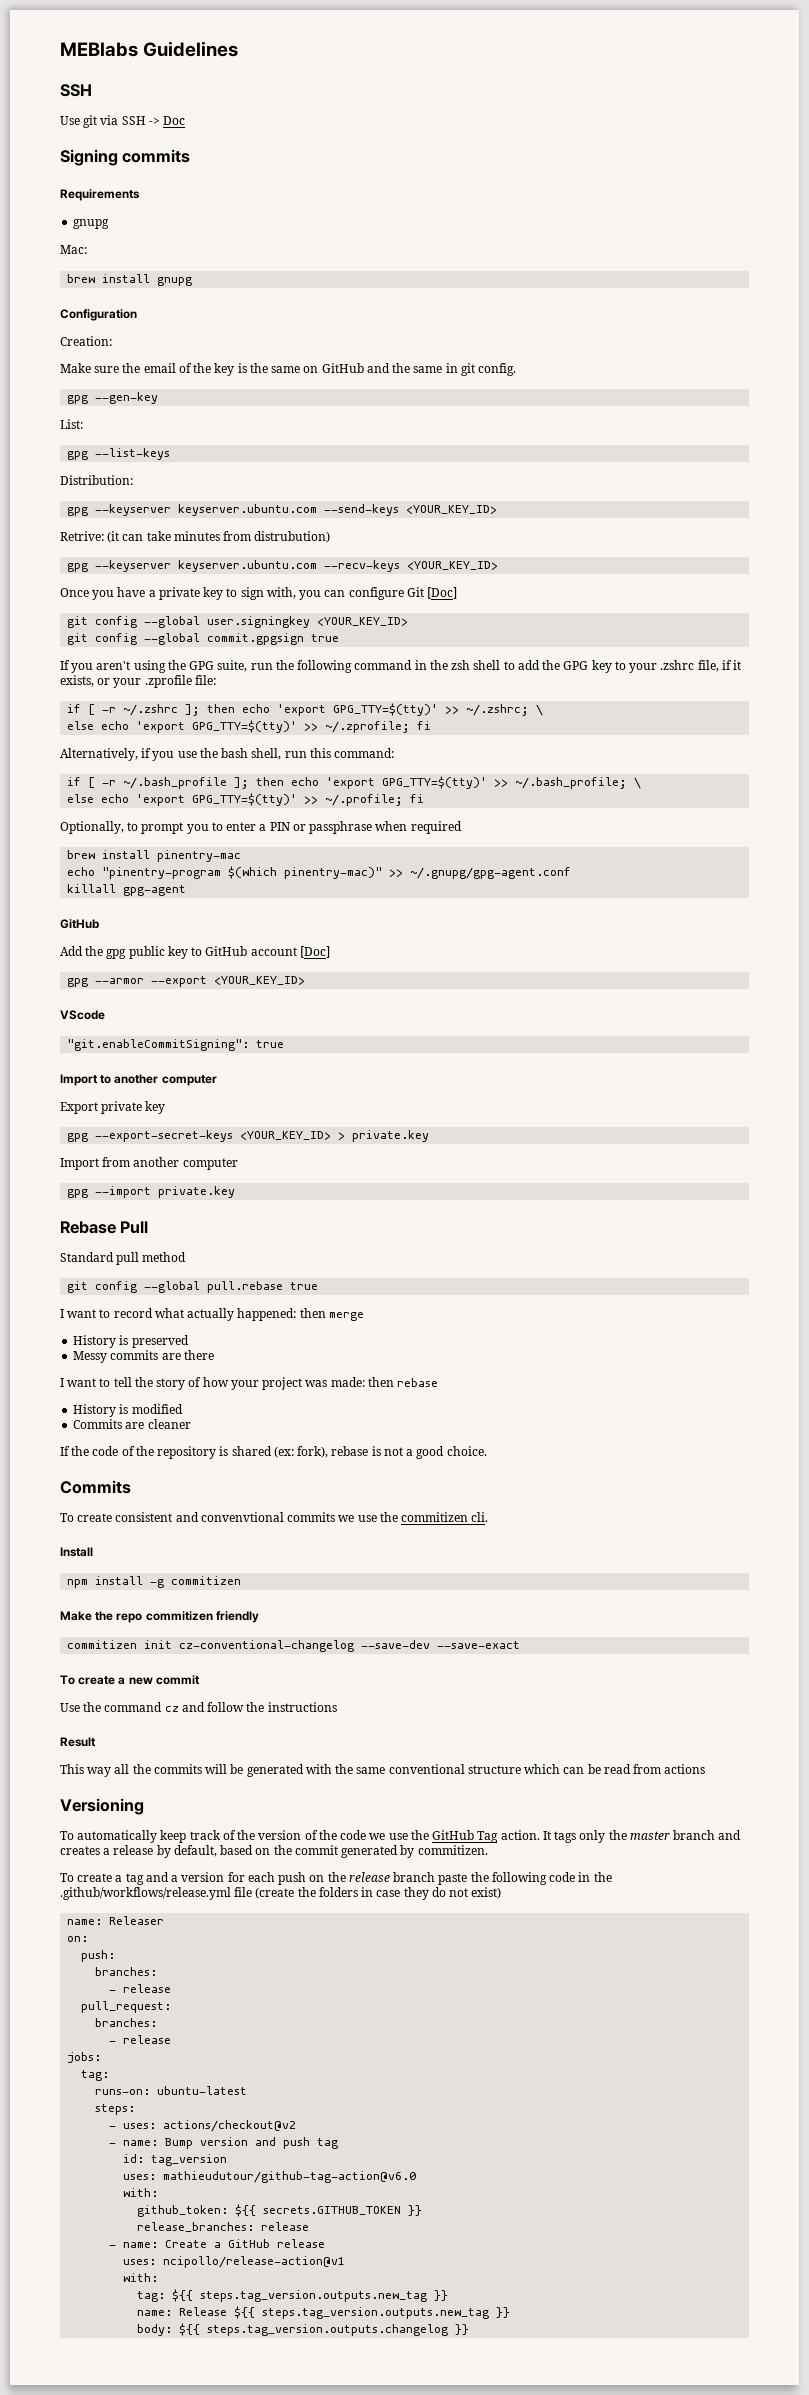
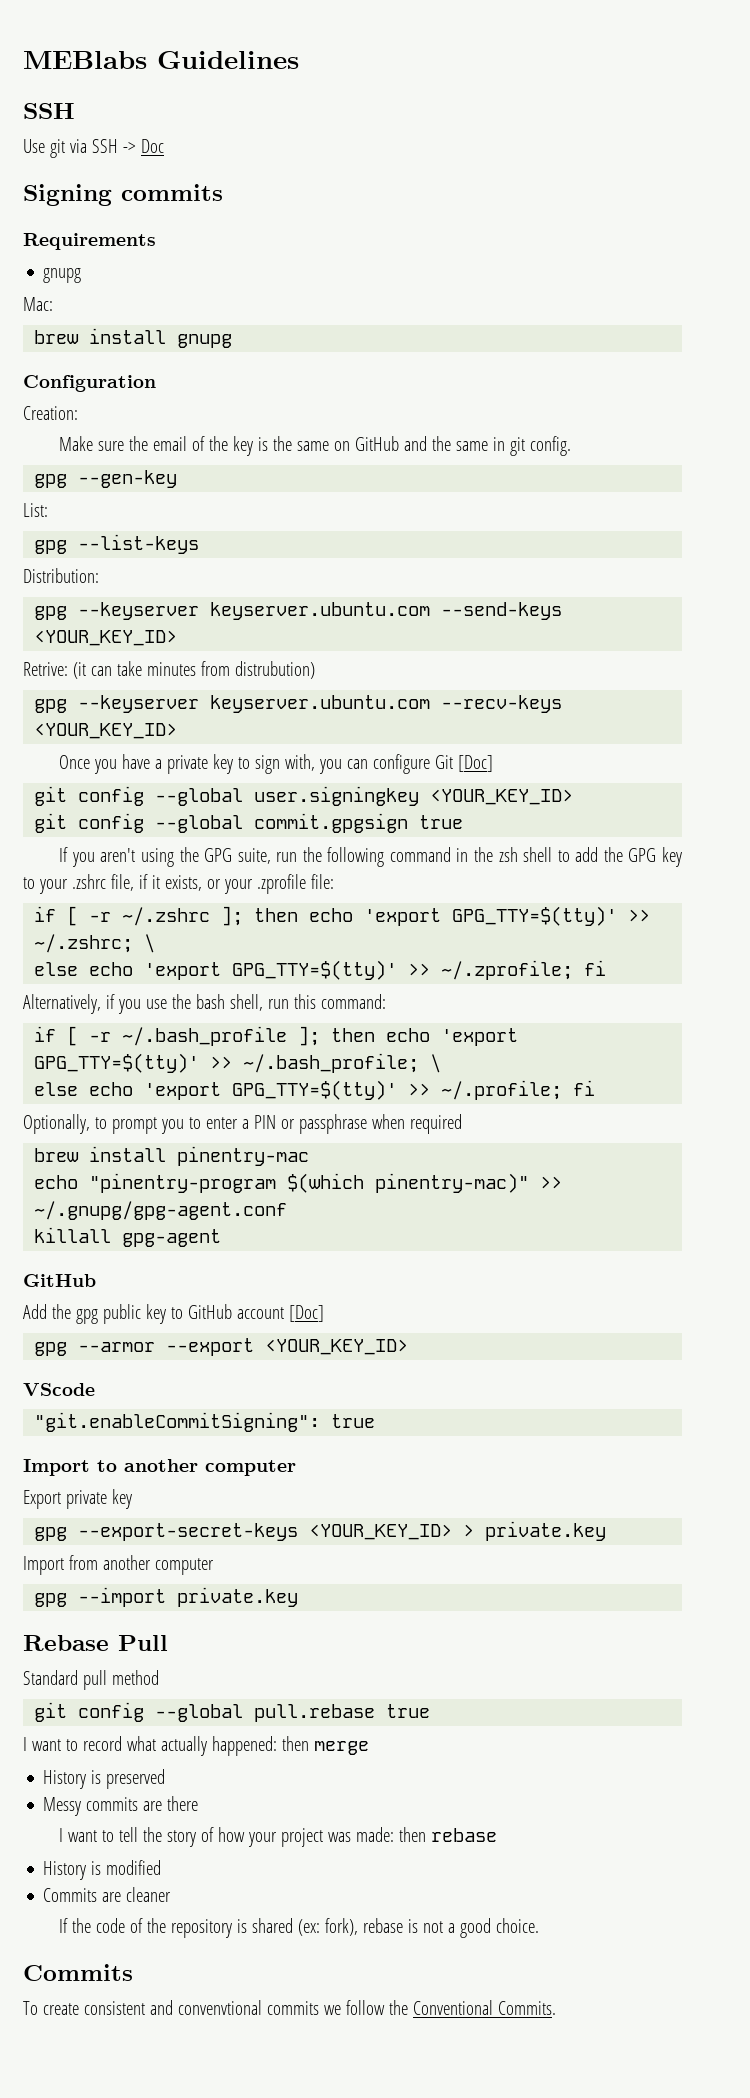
[357,1512,489,1522] [60,1547,93,1557] [67,1576,242,1588] [60,1611,259,1623] [67,1640,521,1652] [60,1675,200,1685] [60,1702,337,1712] [60,1737,96,1747] [60,1764,706,1777] [60,1798,144,1815] [60,1830,742,1843] [60,1845,488,1858] [60,1872,612,1885] [60,1887,502,1900] [67,1916,165,1925] [67,1936,89,1942] [81,1950,116,1962] [95,1967,158,1976] [109,1984,172,1993] [81,2001,172,2013] [95,2018,158,2027] [109,2035,172,2044] [67,2052,102,2063] [81,2070,110,2081] [95,2086,248,2095] [95,2104,136,2115] [109,2120,297,2132] [109,2137,339,2149] [123,2154,228,2166] [123,2171,417,2183] [123,2188,159,2197] [137,2204,423,2217] [137,2222,310,2232] [109,2239,326,2248] [123,2256,346,2268] [123,2273,159,2282] [137,2289,449,2302] [137,2306,511,2319] [137,2323,470,2336] use the commitizen cli. // Install // npm install -g commitizen // Make the repo commitizen friendly // commitizen init cz-conventional-changelog --save-dev --save-exact // To create a new commit // Use the command cz and follow the instructions // Result // This way all the commits will be generated with the same conventional structure which can be read from actions // Versioning // To automatically keep track of the version of the code we use the GitHub Tag action. It tags only the master branch and creates a release by default, based on the commit generated by commitizen. // To create a tag and a version for each push on the release branch paste the following code in the .github/workflows/release.yml file (create the folders in case they do not exist) // name: Releaser // on: // push: // branches: // - release // pull_request: // branches: // - release // jobs: // tag: // runs-on: ubuntu-latest // steps: // - uses: actions/checkout@v2 // - name: Bump version and push tag // id: tag_version // uses: mathieudutour/github-tag-action@v6.0 // with: // github_token: ${{ secrets.GITHUB_TOKEN }} // release_branches: release // - name: Create a GitHub release // uses: ncipollo/release-action@v1 // with: // tag: ${{ steps.tag_version.outputs.new_tag }} // name: Release ${{ steps.tag_version.outputs.new_tag }} // body: ${{ steps.tag_version.outputs.changelog }} -> [345,2000,556,2015] follow the Conventional Commits.

